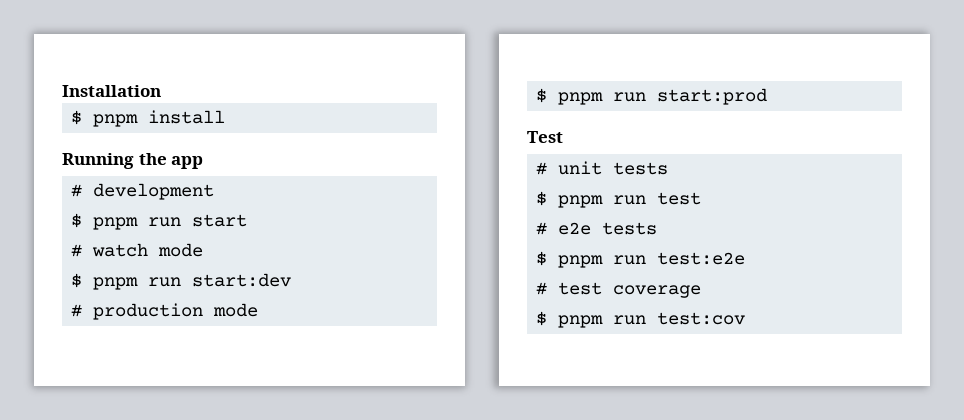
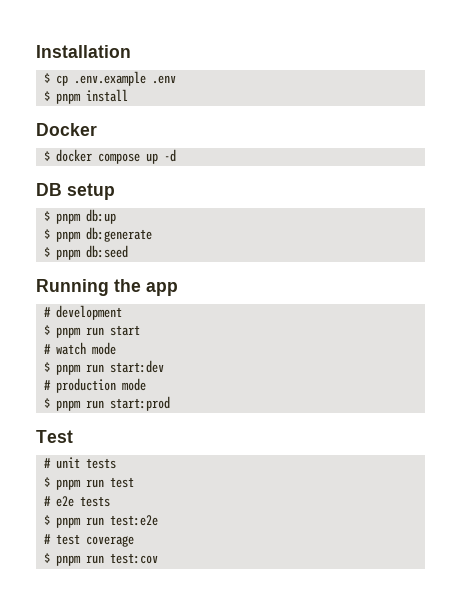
(161, 91) none -> [44,71,177,86] // $ cp .env.example .env
(226, 117) none -> [36,123,97,136] [44,149,177,164] [36,183,115,200] [44,209,117,224] [44,227,153,242] [44,245,129,260] // Docker // $ docker compose up -d // DB setup // $ pnpm db:up // $ pnpm db:generate // $ pnpm db:seed

